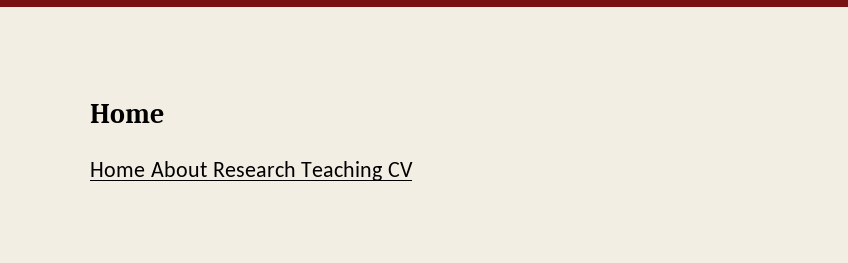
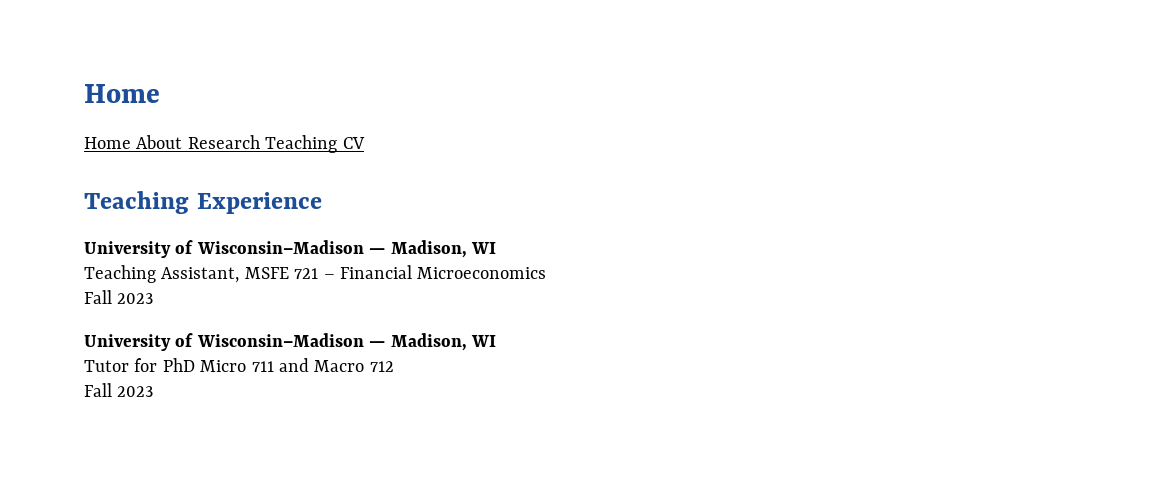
(414, 169) none -> [84,191,322,214] [84,240,496,258] [84,265,547,283] [84,290,154,304] [84,333,496,351] [84,358,394,372] [84,383,154,397] // Teaching Experience // University of Wisconsin–Madison — Madison, WI // Teaching Assistant, MSFE 721 – Financial Microeconomics // Fall 2023 // University of Wisconsin–Madison — Madison, WI // Tutor for PhD Micro 711 and Macro 712 // Fall 2023

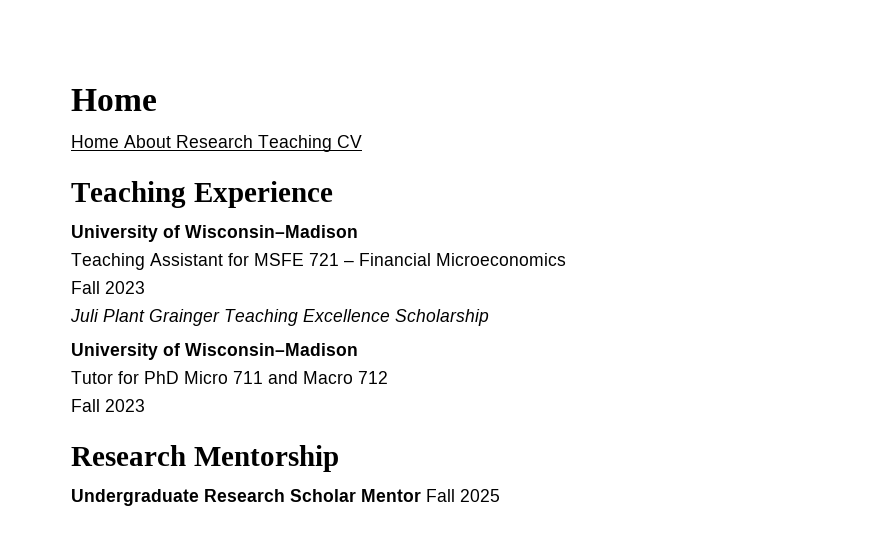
[369,240,496,258] [84,265,240,283] — Madison, WI // Teaching Assistant, -> [71,253,249,270] // Teaching Assistant for
[84,333,496,351] // University of Wisconsin–Madison — Madison, WI -> [70,309,489,326] [71,343,358,360] // Juli Plant Grainger Teaching Excellence Scholarship // University of Wisconsin–Madison
(154, 391) none -> [71,445,339,472] [71,489,500,506] // Research Mentorship // Undergraduate Research Scholar Mentor Fall 2025

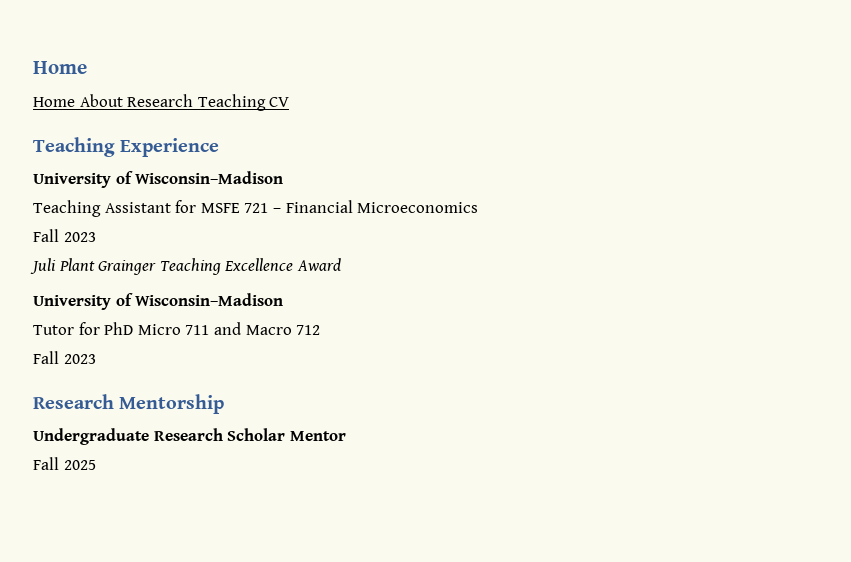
[395,309,489,326] Scholarship -> [296,258,341,271] Award
(421, 495) none -> (346, 436) //

